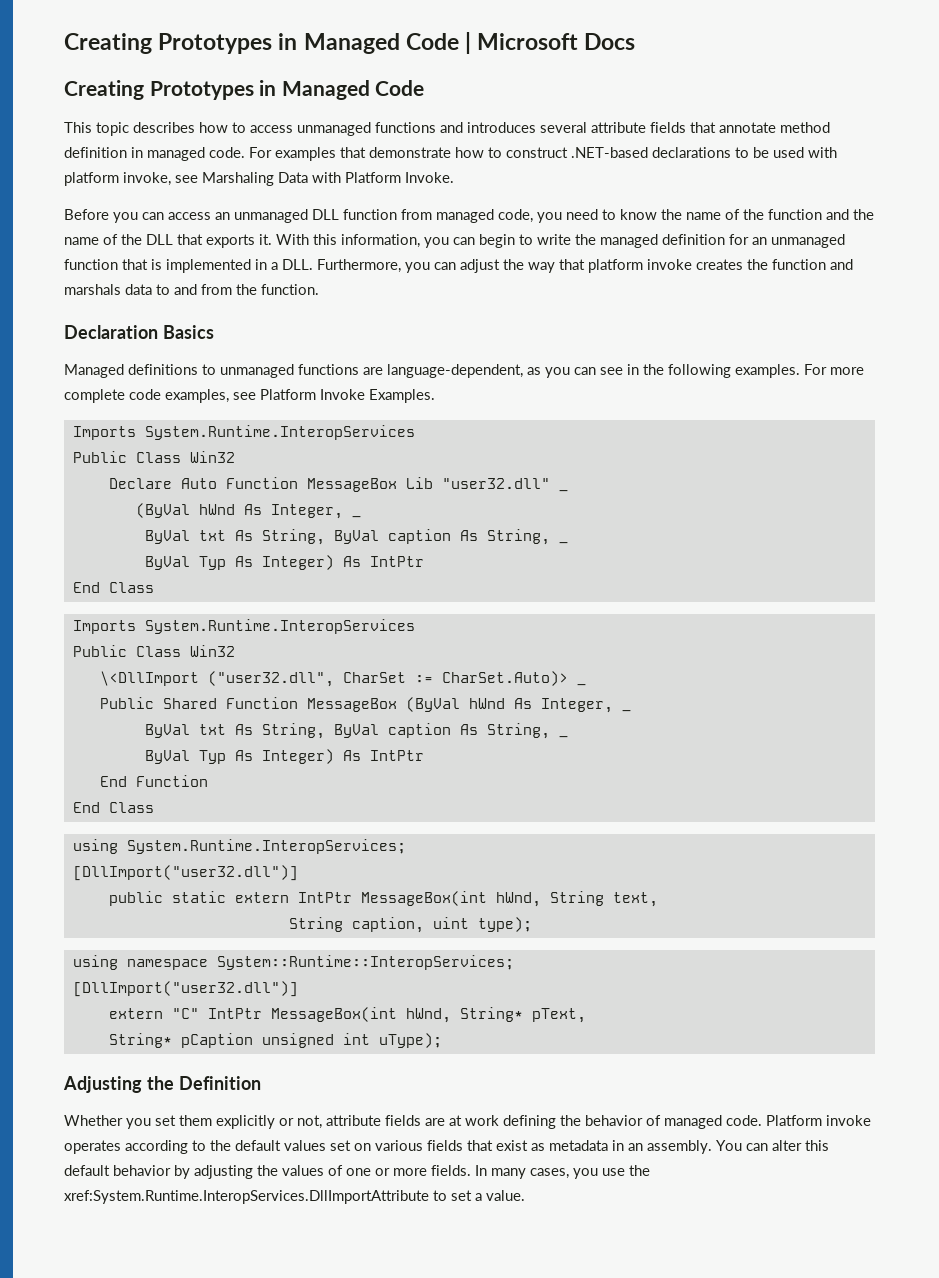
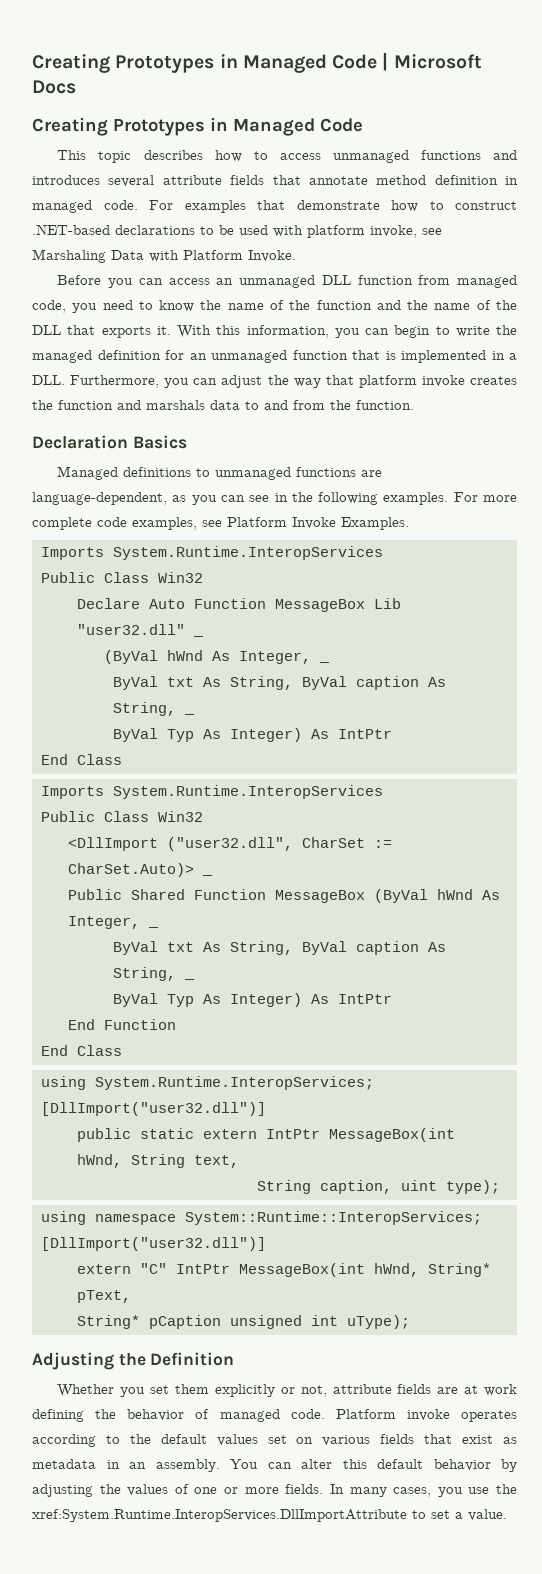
[99,671,199,686] \<DllImport -> [67,837,158,851] <DllImport

